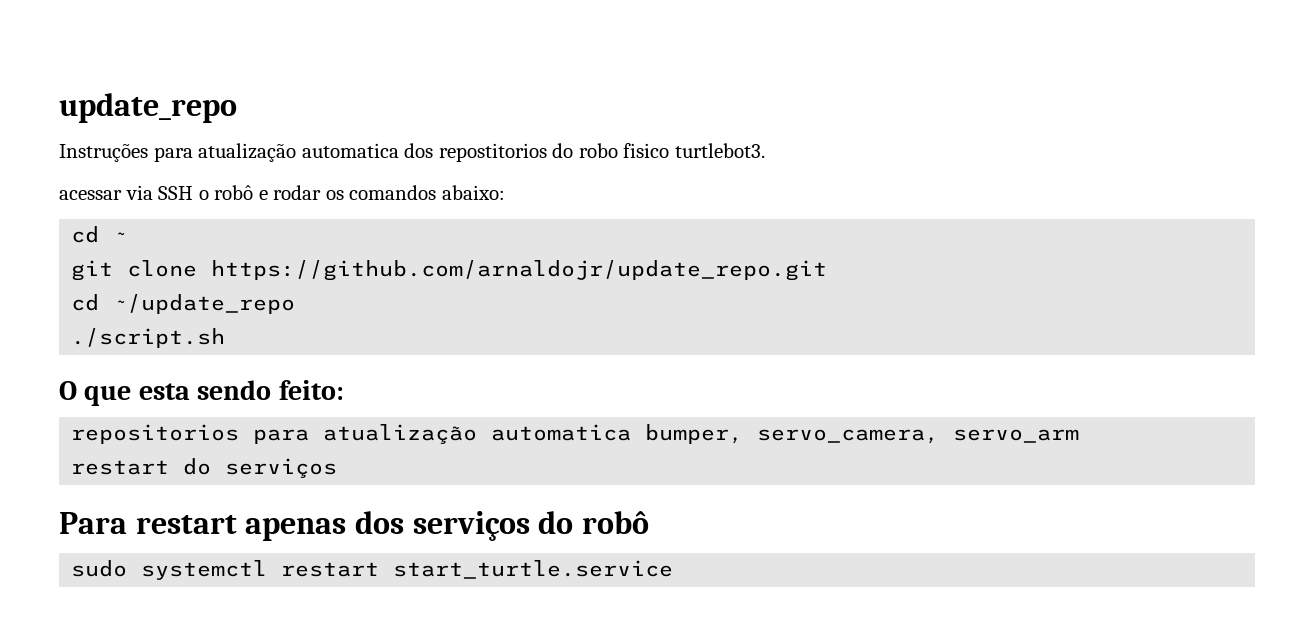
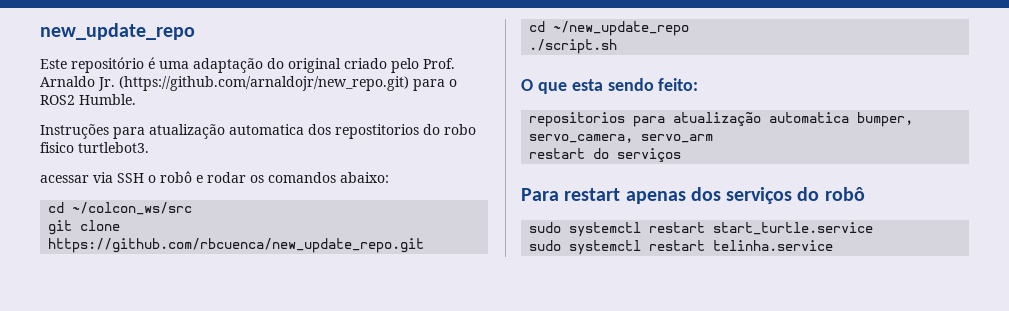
[59,93,237,123] update_repo -> [40,23,195,40] [40,57,455,73] [40,76,457,91] [40,94,136,105] new_update_repo // Este repositório é uma adaptação do original criado pelo Prof. Arnaldo Jr. (https://github.com/arnaldojr/new_repo.git) para o ROS2 Humble.
[113,232,128,242] ~ -> [72,202,193,215] ~/colcon_ws/src
[211,260,828,281] [71,294,296,314] https://github.com/arnaldojr/update_repo.git // cd ~/update_repo -> [48,238,425,253] [529,21,690,36] https://github.com/rbcuenca/new_update_repo.git // cd ~/new_update_repo
(674, 569) none -> [529,240,834,255] // sudo systemctl restart telinha.service

